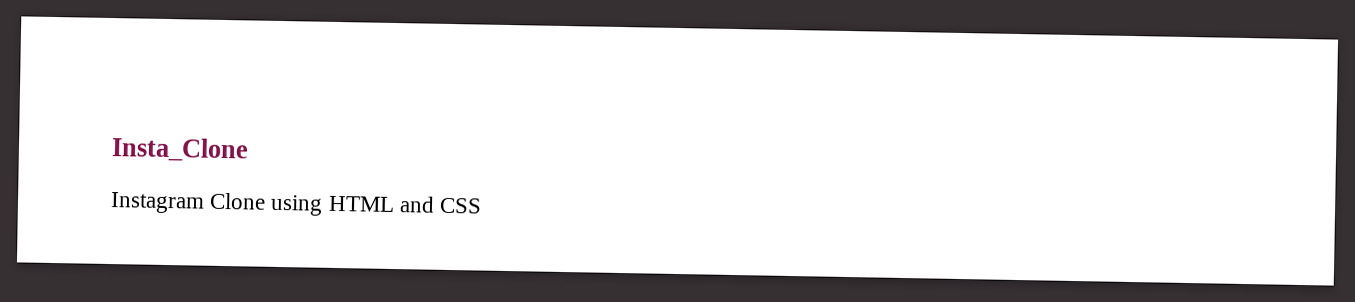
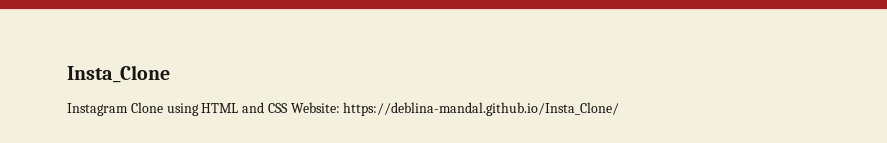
(483, 205) none -> [290,102,620,116] Website: https://deblina-mandal.github.io/Insta_Clone/

